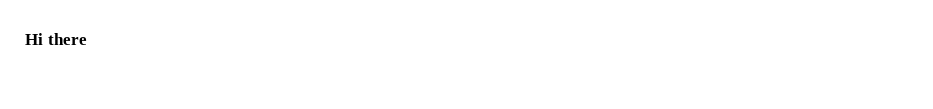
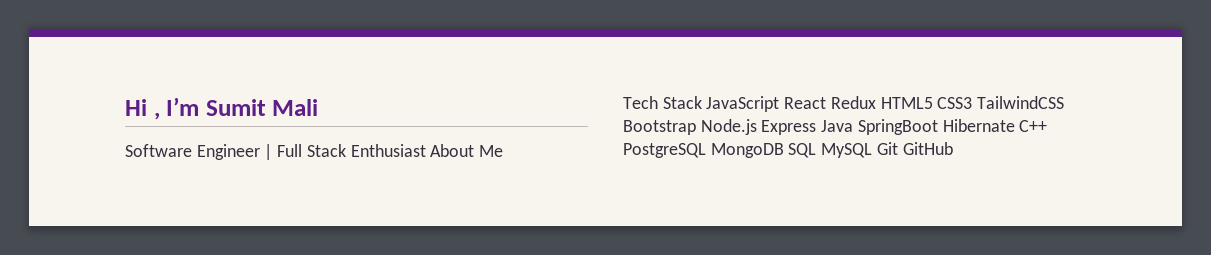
[47,33,87,45] there -> [153,97,319,120] [125,144,504,160] [623,96,1065,112] [623,119,1048,135] [623,142,953,158] , I’m Sumit Mali // Software Engineer | Full Stack Enthusiast About Me // Tech Stack JavaScript React Redux HTML5 CSS3 TailwindCSS Bootstrap Node.js Express Java SpringBoot Hibernate C++ PostgreSQL MongoDB SQL MySQL Git GitHub

